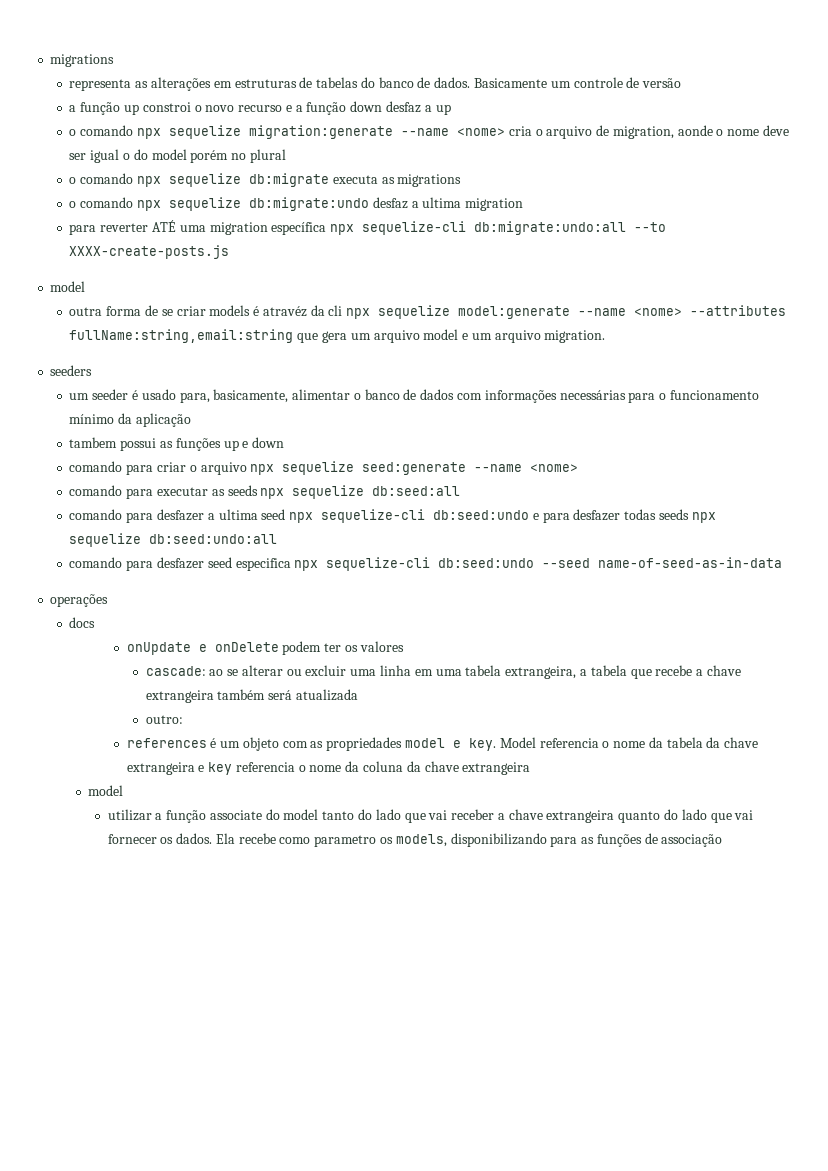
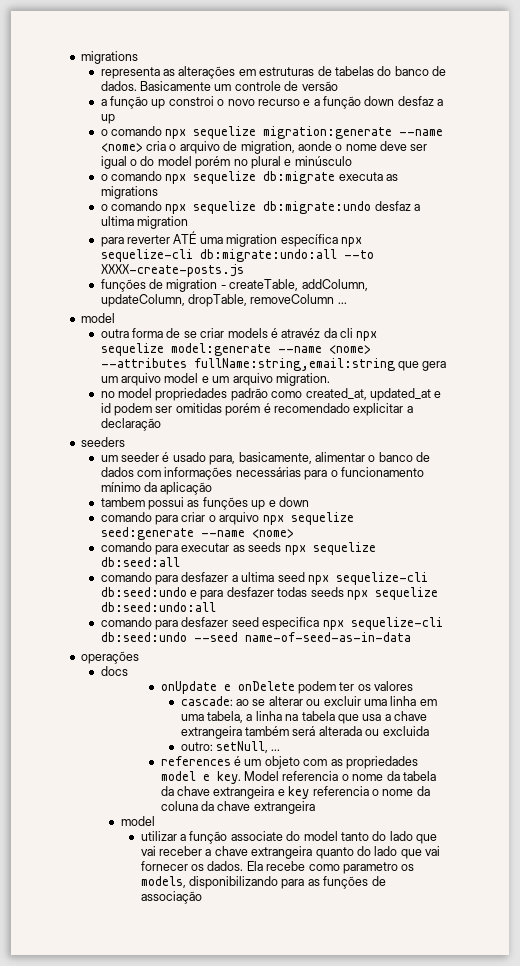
(286, 156) none -> [284,156,352,166] e minúsculo
(230, 252) none -> [100,279,368,292] [100,294,347,307] // funções de migration - createTable, addColumn, updateColumn, dropTable, removeColumn ...
(606, 336) none -> [100,388,442,401] [100,403,413,416] [100,418,161,431] // no model propriedades padrão como created_at, updated_at e id podem ser omitidas porém é recomendado explicitar a declaração
[465,665,587,679] tabela extrangeira, a -> [207,711,299,723] tabela, a linha na
[655,665,693,676] recebe -> [362,714,382,721] usa
[295,689,358,701] atualizada -> [318,726,429,736] alterada ou excluida
(183, 719) none -> [216,741,281,753] setNull, ...

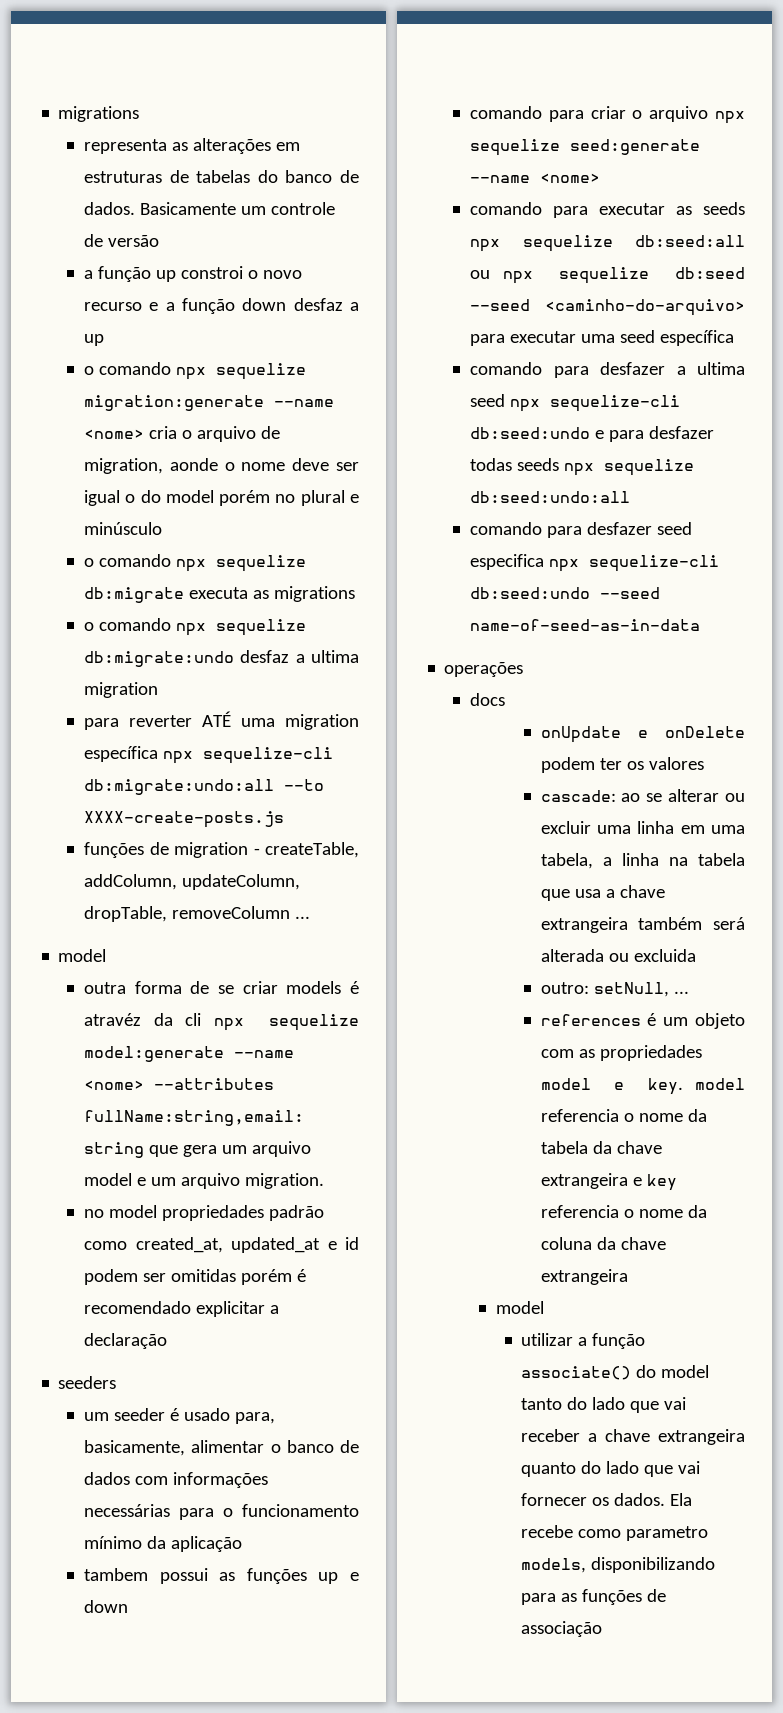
(180, 562) none -> [470,267,745,284] [470,299,745,316] [470,330,735,346] ou npx sequelize db:seed --seed <caminho-do-arquivo> para executar uma seed específica
[244,771,280,781] Model -> [695,1078,745,1090] model
[230,831,283,841] associate -> [521,1366,632,1380] associate()
[401,864,415,871] os -> (709, 1533) none

